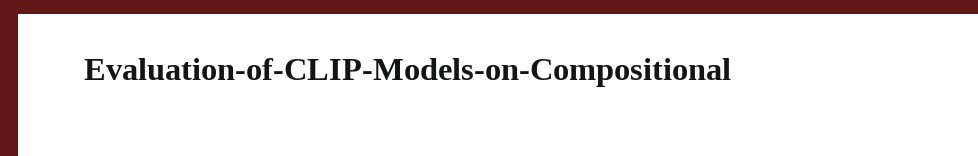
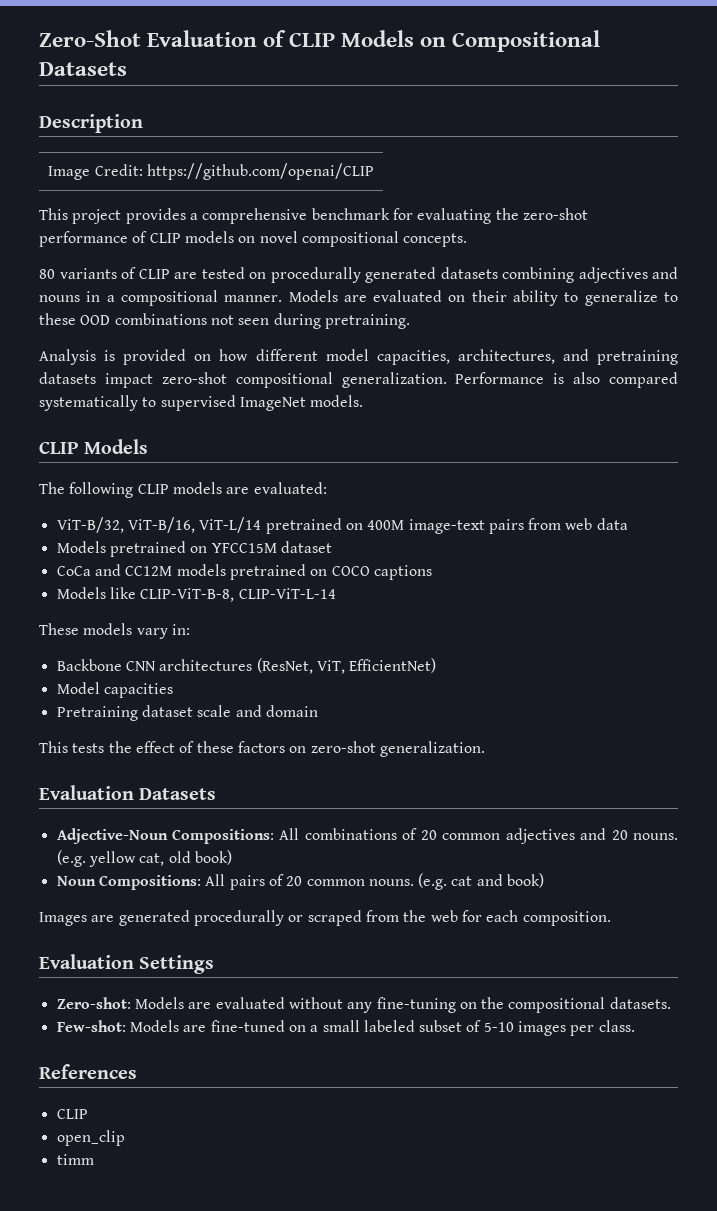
[84,58,731,87] Evaluation-of-CLIP-Models-on-Compositional -> [39,30,601,52] [39,62,127,76] [39,114,143,133] [48,163,374,180] [39,208,588,224] [39,231,468,247] [39,267,678,283] [39,290,678,306] [39,313,410,329] [39,349,679,365] [39,372,678,388] [39,395,364,411] [39,439,149,454] [39,482,327,498] [56,517,628,534] [56,541,332,557] [56,564,432,580] [56,587,336,602] [39,623,190,639] [56,658,437,674] [56,682,173,698] [56,705,318,721] [39,741,485,757] [39,785,217,800] [56,828,679,844] [56,850,232,867] [56,873,545,890] [39,910,611,926] [39,954,215,974] [56,997,671,1013] [56,1020,635,1036] [39,1064,137,1079] [56,1109,88,1119] [56,1130,125,1146] [56,1154,94,1165] Zero-Shot Evaluation of CLIP Models on Compositional Datasets // Description // Image Credit: https://github.com/openai/CLIP // This project provides a comprehensive benchmark for evaluating the zero-shot performance of CLIP models on novel compositional concepts. // 80 variants of CLIP are tested on procedurally generated datasets combining adjectives and nouns in a compositional manner. Models are evaluated on their ability to generalize to these OOD combinations not seen during pretraining. // Analysis is provided on how different model capacities, architectures, and pretraining datasets impact zero-shot compositional generalization. Performance is also compared systematically to supervised ImageNet models. // CLIP Models // The following CLIP models are evaluated: // ViT-B/32, ViT-B/16, ViT-L/14 pretrained on 400M image-text pairs from web data // Models pretrained on YFCC15M dataset // CoCa and CC12M models pretrained on COCO captions // Models like CLIP-ViT-B-8, CLIP-ViT-L-14 // These models vary in: // Backbone CNN architectures (ResNet, ViT, EfficientNet) // Model capacities // Pretraining dataset scale and domain // This tests the effect of these factors on zero-shot generalization. // Evaluation Datasets // Adjective-Noun Compositions: All combinations of 20 common adjectives and 20 nouns. (e.g. yellow cat, old book) // Noun Compositions: All pairs of 20 common nouns. (e.g. cat and book) // Images are generated procedurally or scraped from the web for each composition. // Evaluation Settings // Zero-shot: Models are evaluated without any fine-tuning on the compositional datasets. // Few-shot: Models are fine-tuned on a small labeled subset of 5-10 images per class. // References // CLIP // open_clip // timm

